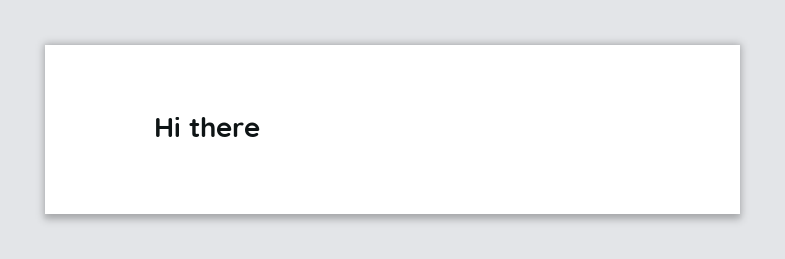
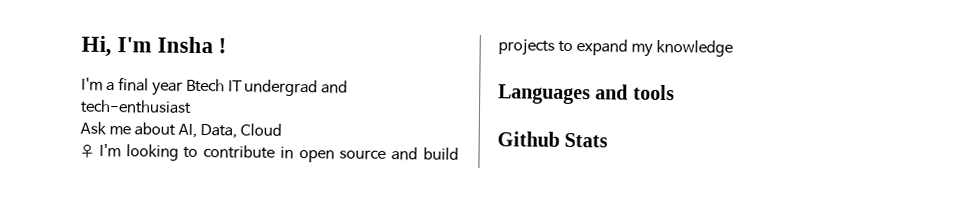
[154,116,260,137] Hi there -> [81,35,228,58] [81,77,349,97] [80,99,192,114] [80,121,282,139] [80,143,459,163] [498,38,733,57] [498,84,675,105] [497,131,609,148] Hi, I'm Insha ! // I'm a final year Btech IT undergrad and tech-enthusiast // Ask me about AI, Data, Cloud // ♀ I'm looking to contribute in open source and build projects to expand my knowledge // Languages and tools // Github Stats

